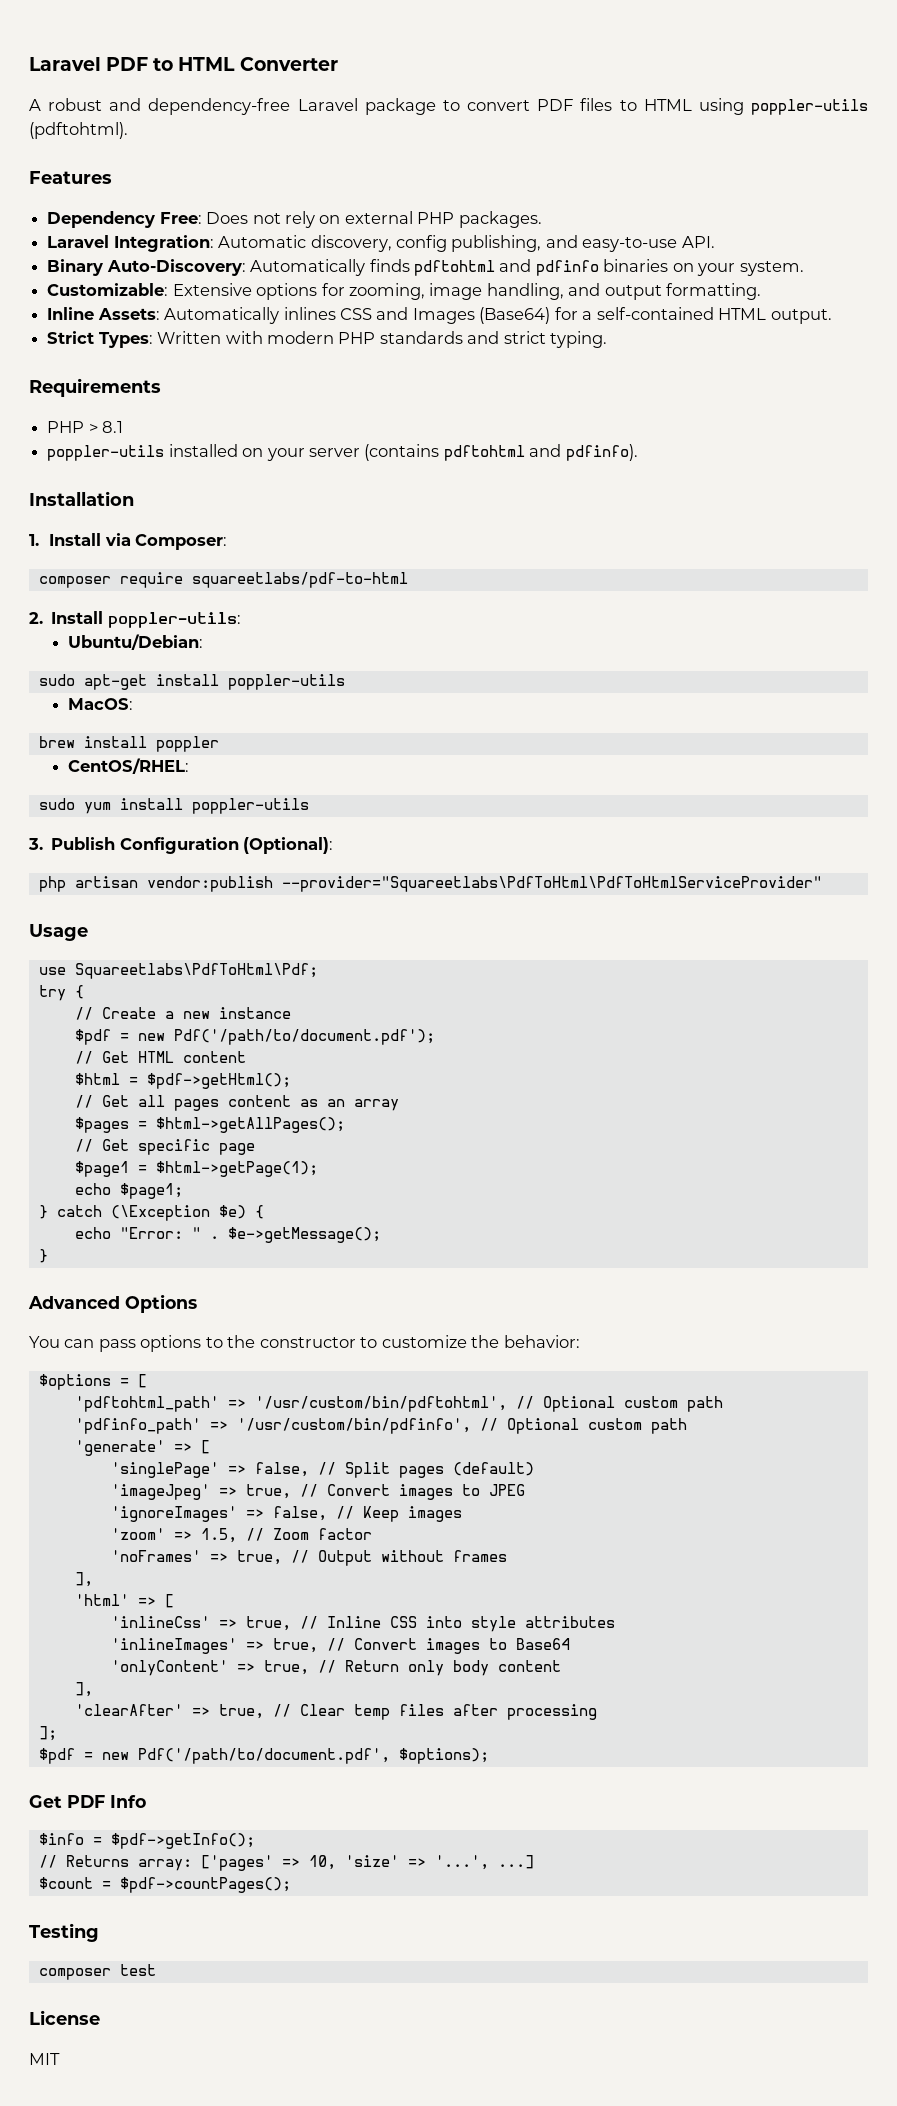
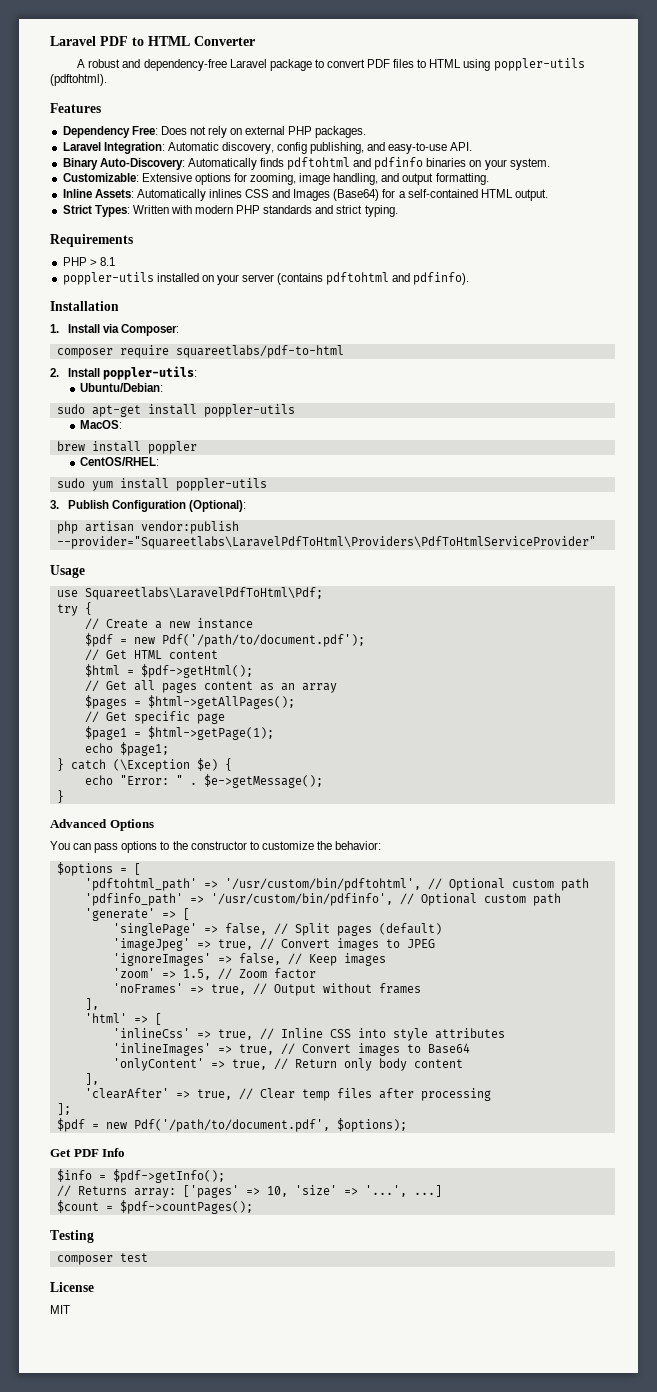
[281,876,822,892] --provider="Squareetlabs\PdfToHtml\PdfToHtmlServiceProvider" -> [56,536,596,549] --provider="Squareetlabs\LaravelPdfToHtml\Providers\PdfToHtmlServiceProvider"
[74,963,318,979] Squareetlabs\PdfToHtml\Pdf; -> [84,587,323,600] Squareetlabs\LaravelPdfToHtml\Pdf;

